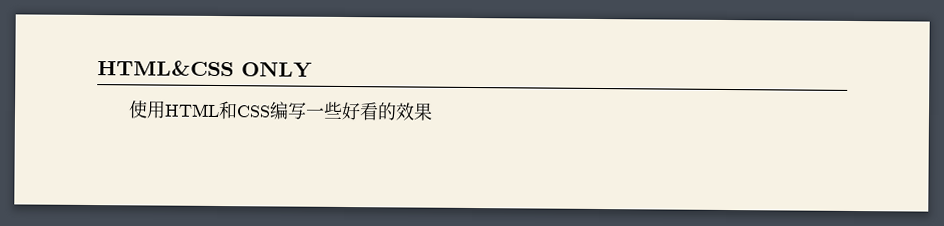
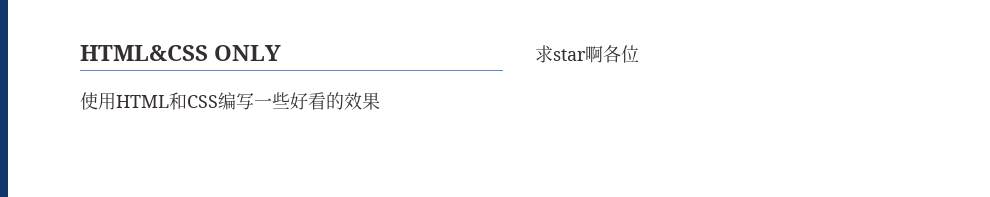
(434, 111) none -> [535,45,639,63] // 求star啊各位

